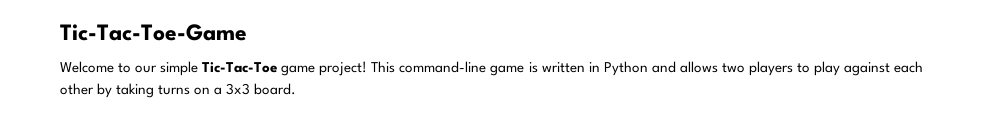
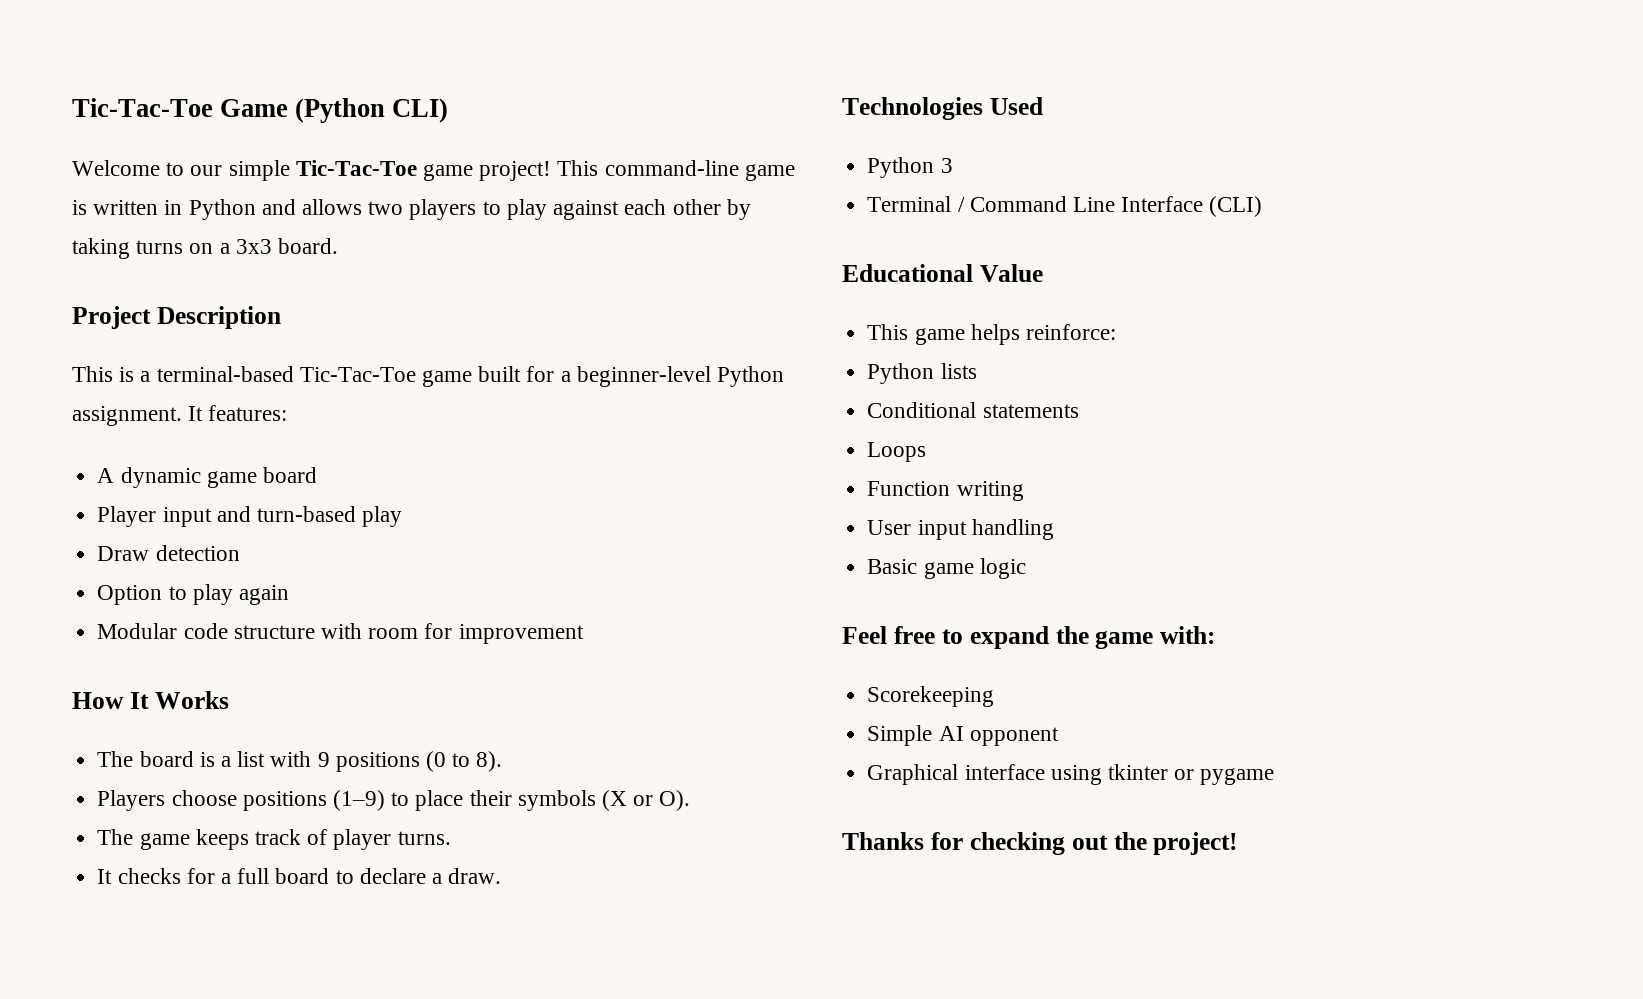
[60,24,247,41] Tic-Tac-Toe-Game -> [72,98,449,123] Tic-Tac-Toe Game (Python CLI)
(297, 89) none -> [72,306,281,329] [72,366,785,387] [72,405,288,426] [97,467,317,488] [97,506,403,527] [97,545,240,561] [97,584,289,605] [97,623,584,644] [72,691,229,709] [97,751,503,772] [97,790,691,811] [97,829,451,850] [97,868,502,884] [842,97,1043,120] [867,157,953,178] [867,196,1263,217] [842,264,1043,282] [867,324,1116,345] [867,363,977,384] [867,402,1079,418] [867,442,927,462] [867,481,1024,501] [867,519,1054,540] [867,558,1026,579] [842,626,1216,649] [867,686,995,707] [867,725,1059,746] [867,764,1275,785] [842,832,1238,855] // Project Description // This is a terminal-based Tic-Tac-Toe game built for a beginner-level Python assignment. It features: // A dynamic game board // Player input and turn-based play // Draw detection // Option to play again // Modular code structure with room for improvement // How It Works // The board is a list with 9 positions (0 to 8). // Players choose positions (1–9) to place their symbols (X or O). // The game keeps track of player turns. // It checks for a full board to declare a draw. // Technologies Used // Python 3 // Terminal / Command Line Interface (CLI) // Educational Value // This game helps reinforce: // Python lists // Conditional statements // Loops // Function writing // User input handling // Basic game logic // Feel free to expand the game with: // Scorekeeping // Simple AI opponent // Graphical interface using tkinter or pygame // Thanks for checking out the project!

